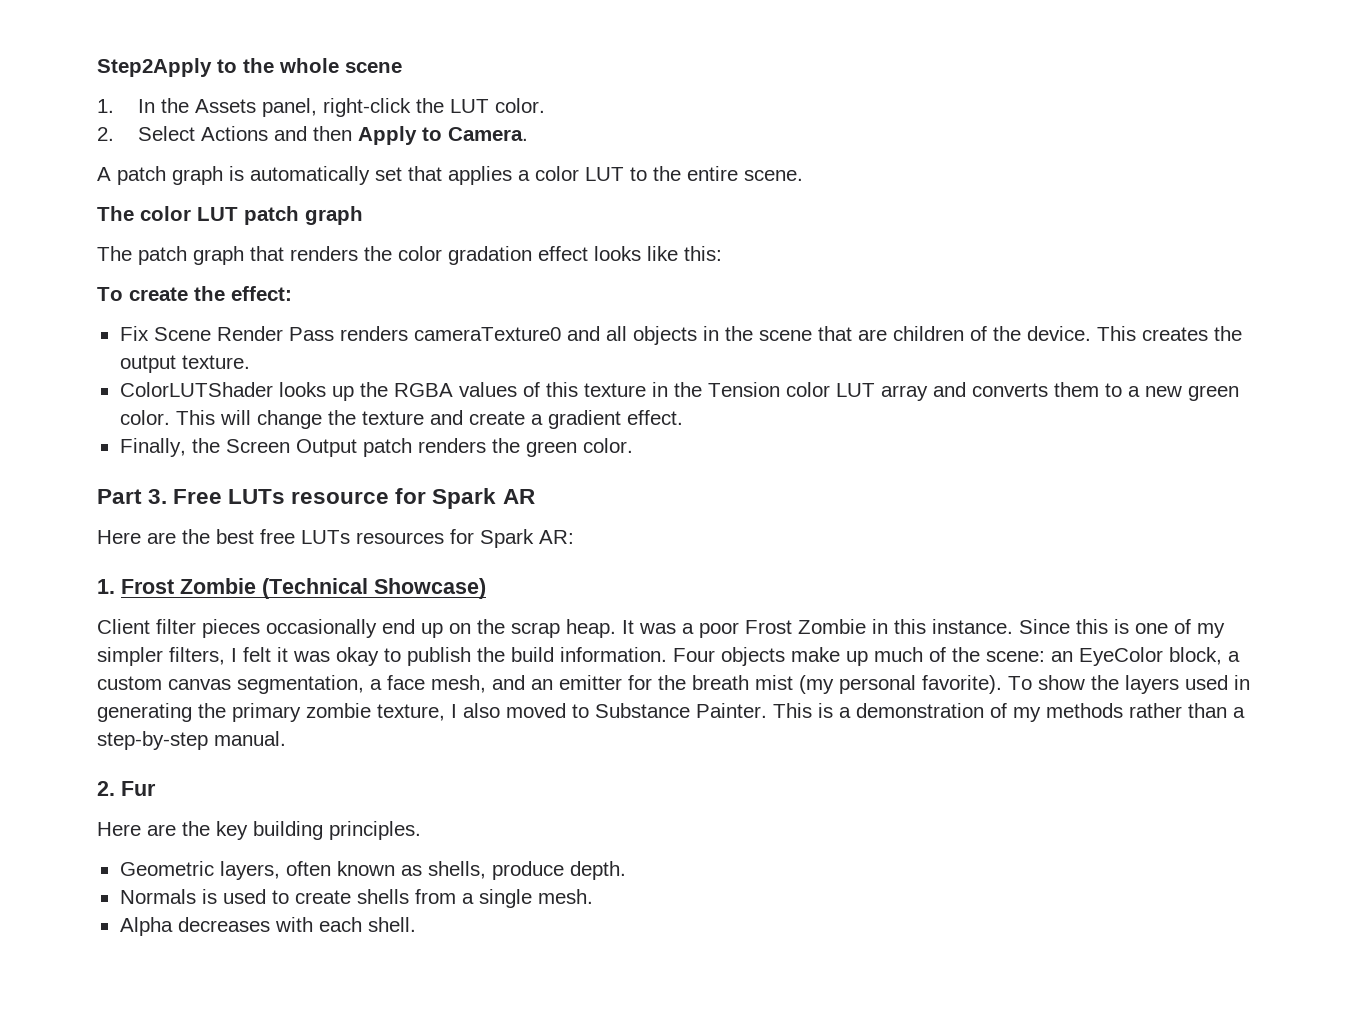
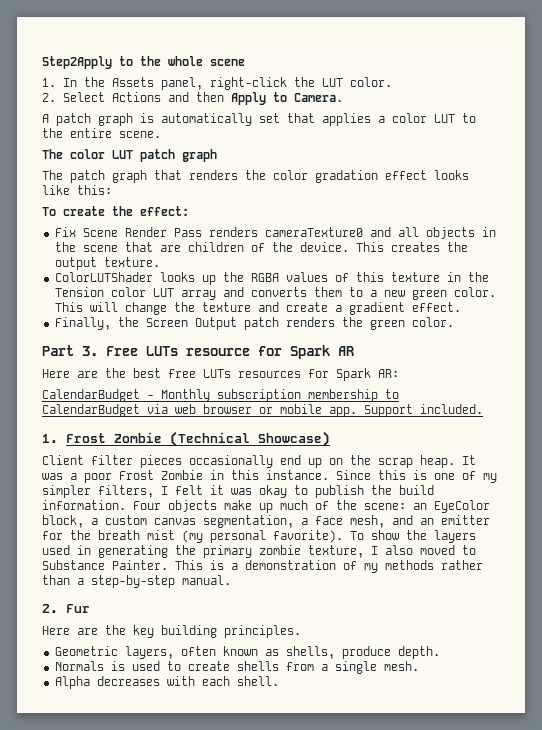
(574, 537) none -> [42,389,399,402] [42,404,483,417] // CalendarBudget - Monthly subscription membership to CalendarBudget via web browser or mobile app. Support included.

